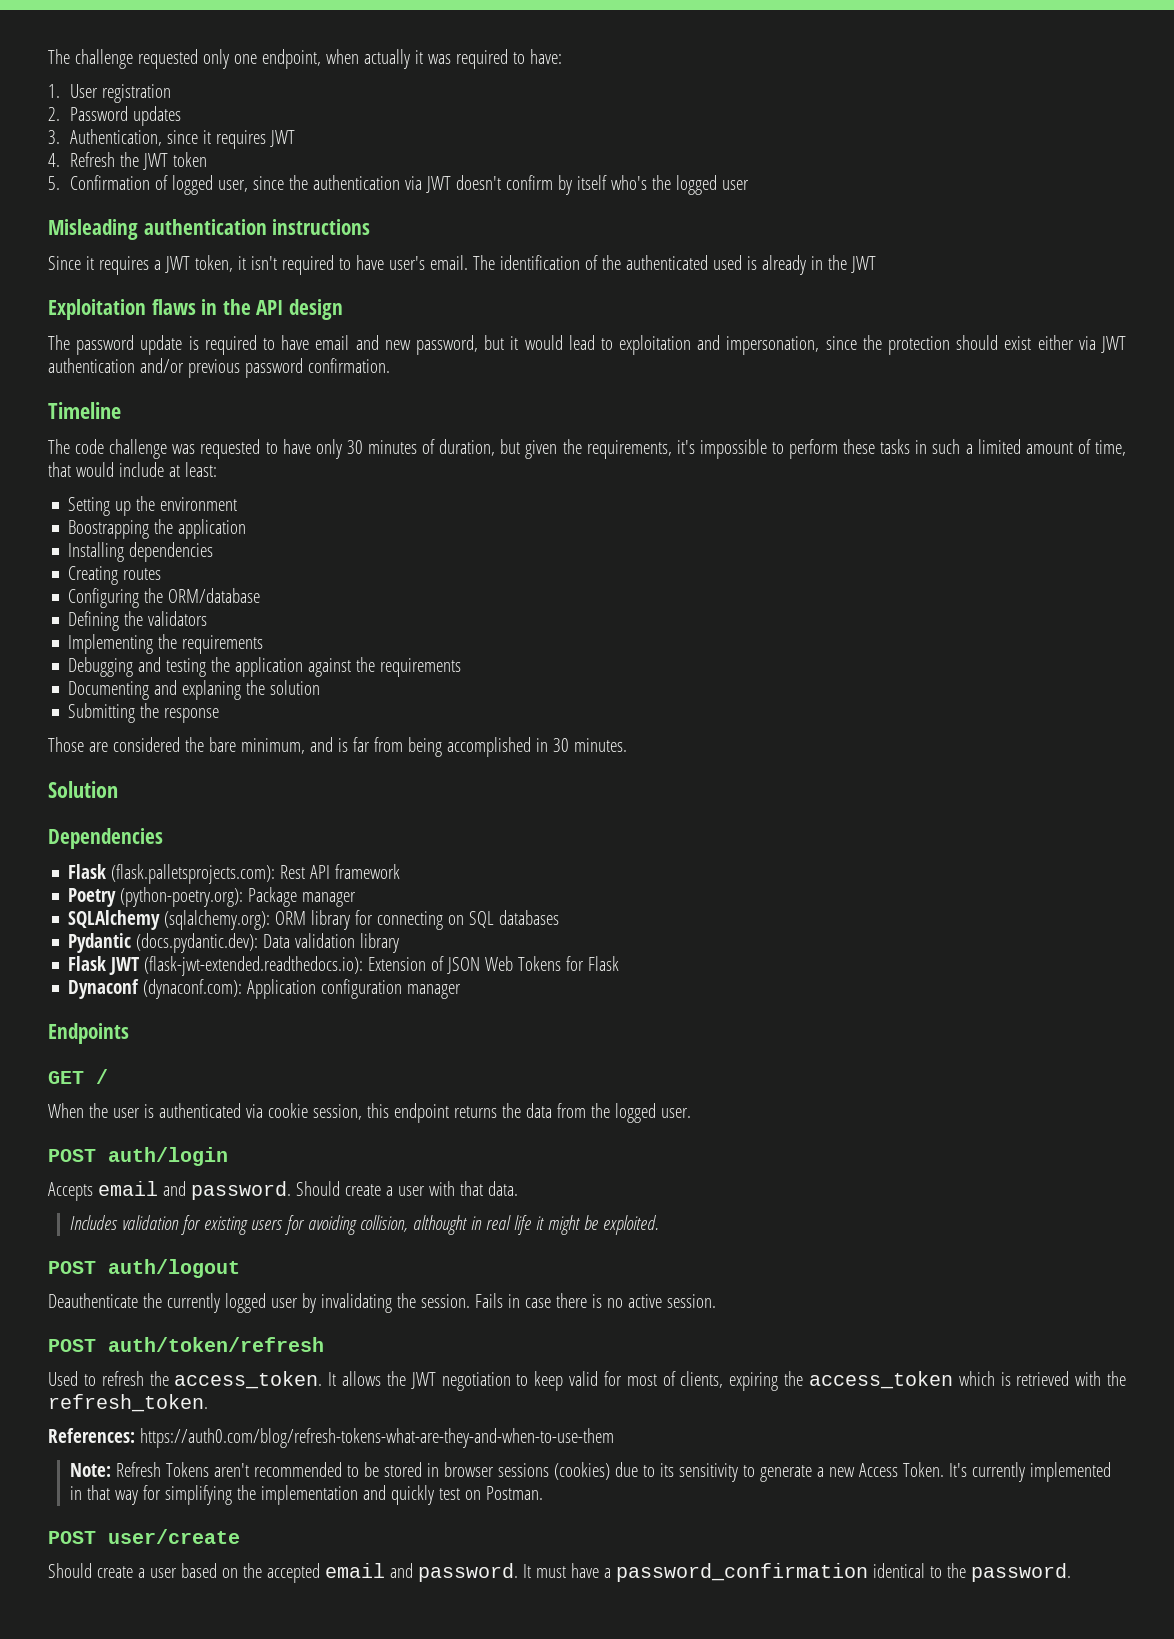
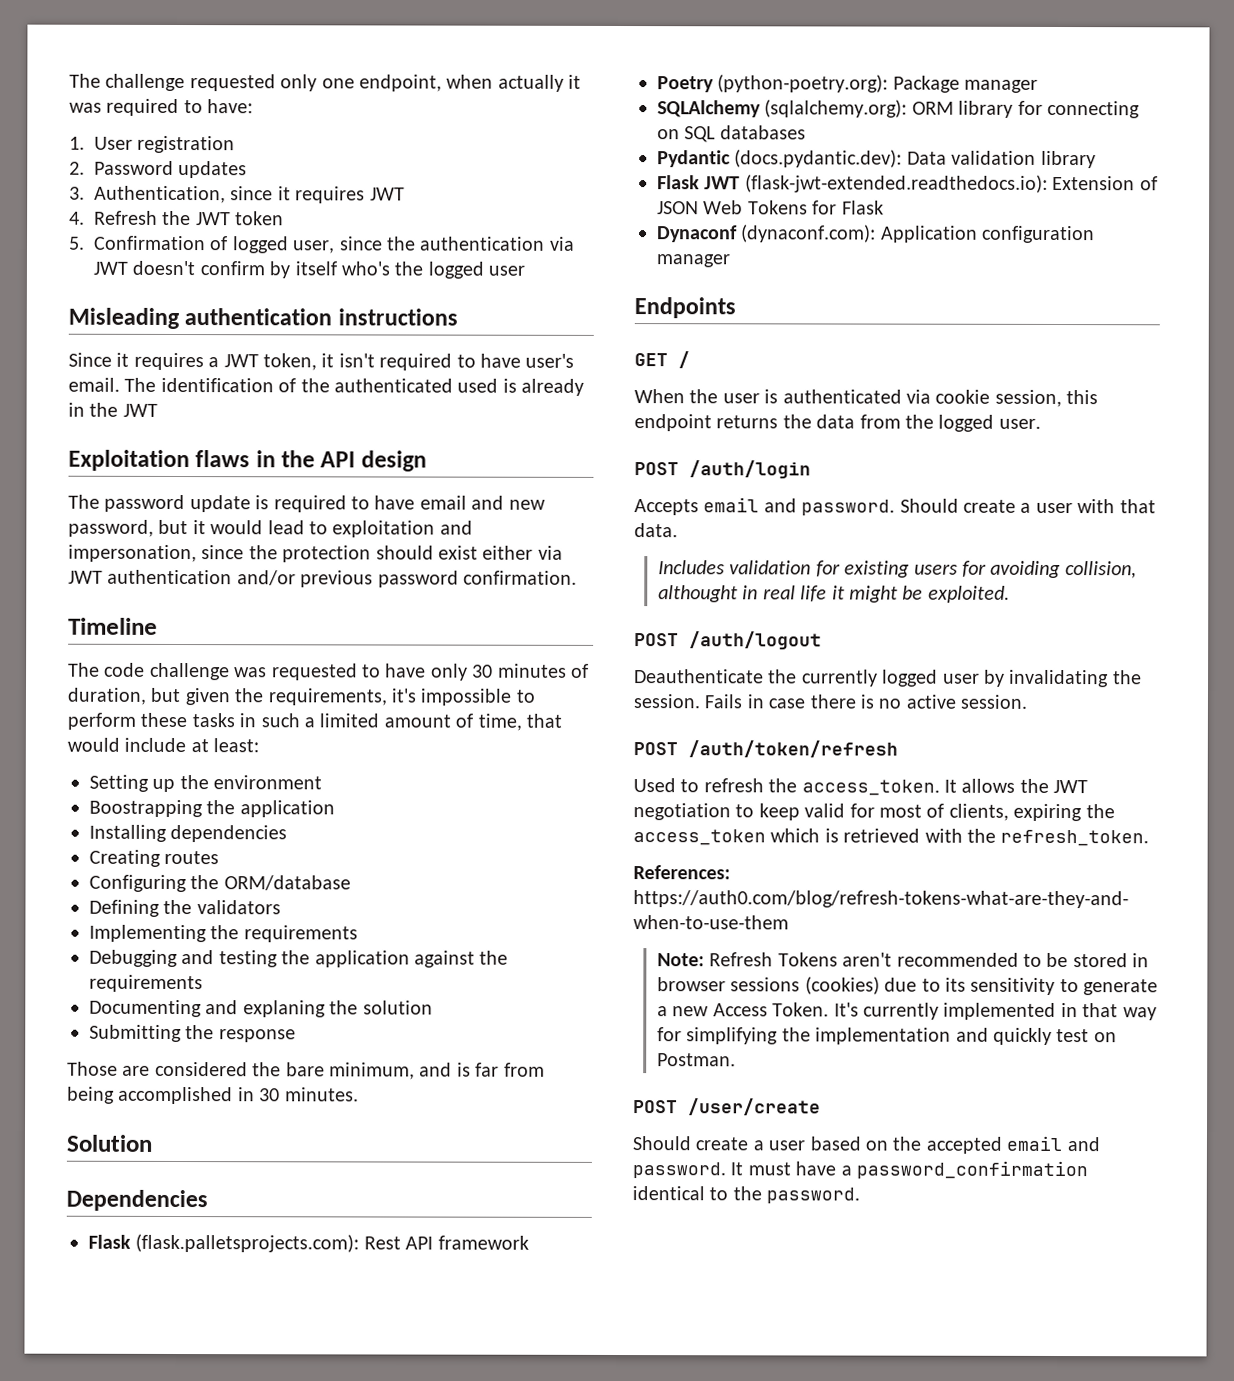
[108,1147,228,1166] auth/login -> [689,460,811,479] /auth/login
[108,1259,240,1278] auth/logout -> [689,631,822,650] /auth/logout
[108,1337,324,1352] auth/token/refresh -> [688,740,898,758] /auth/token/refresh
[108,1529,240,1544] user/create -> [688,1098,821,1116] /user/create

